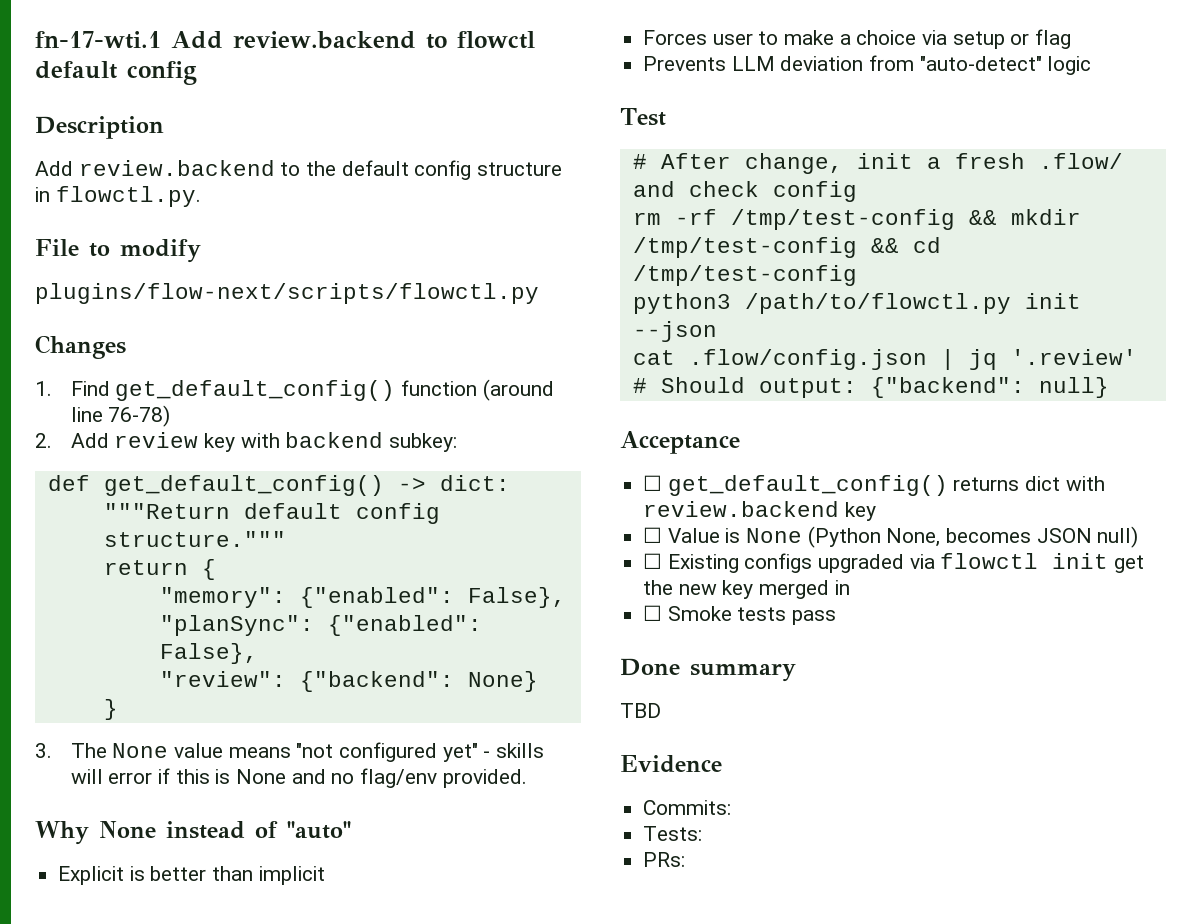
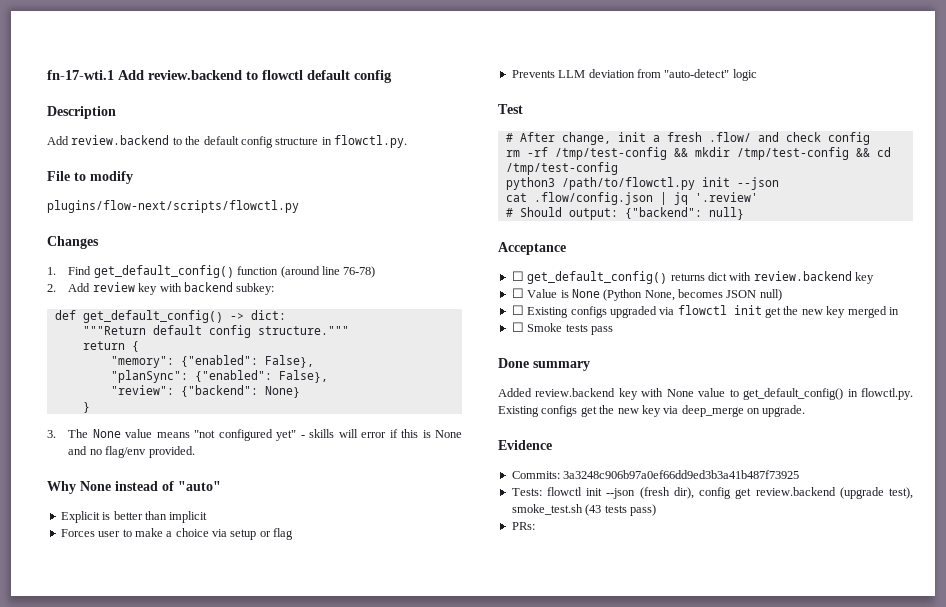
[620,703,661,718] TBD -> [498,388,914,400] [498,405,806,417] Added review.backend key with None value to get_default_config() in flowctl.py. Existing configs get the new key via deep_merge on upgrade.
(732, 807) none -> [563,470,800,479] 3a3248c906b97a0ef66dd9ed3b3a41b487f73925
(703, 833) none -> [546,487,913,499] [511,504,656,516] flowctl init --json (fresh dir), config get review.backend (upgrade test), smoke_test.sh (43 tests pass)

